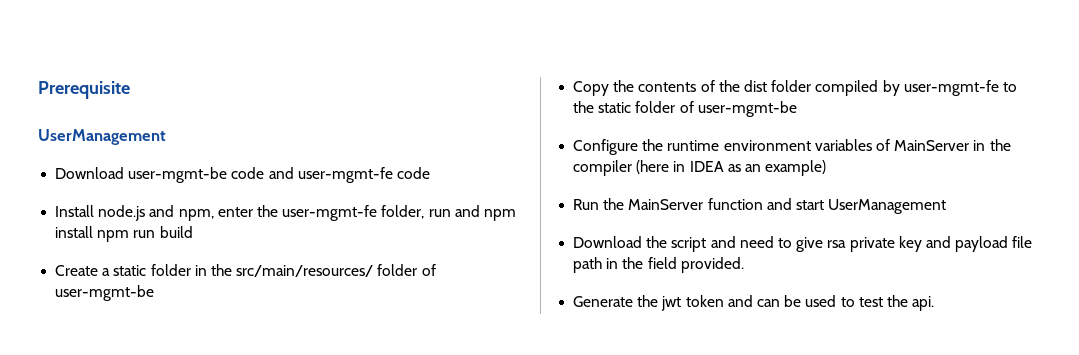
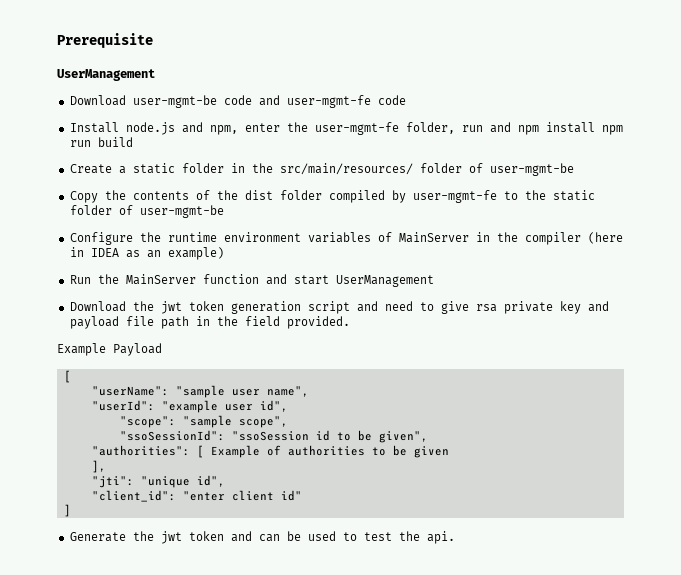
(668, 242) none -> [160,301,301,314] jwt token generation
(744, 265) none -> [57,343,162,356] [63,370,71,383] [91,385,309,398] [91,400,288,413] [119,415,288,428] [119,430,428,443] [91,445,449,458] [91,460,106,473] [91,475,225,488] [91,490,302,502] [63,504,71,517] // Example Payload // [ // "userName": "sample user name", // "userId": "example user id", // "scope": "sample scope", // "ssoSessionId": "ssoSession id to be given", // "authorities": [ Example of authorities to be given // ], // "jti": "unique id", // "client_id": "enter client id" // ]

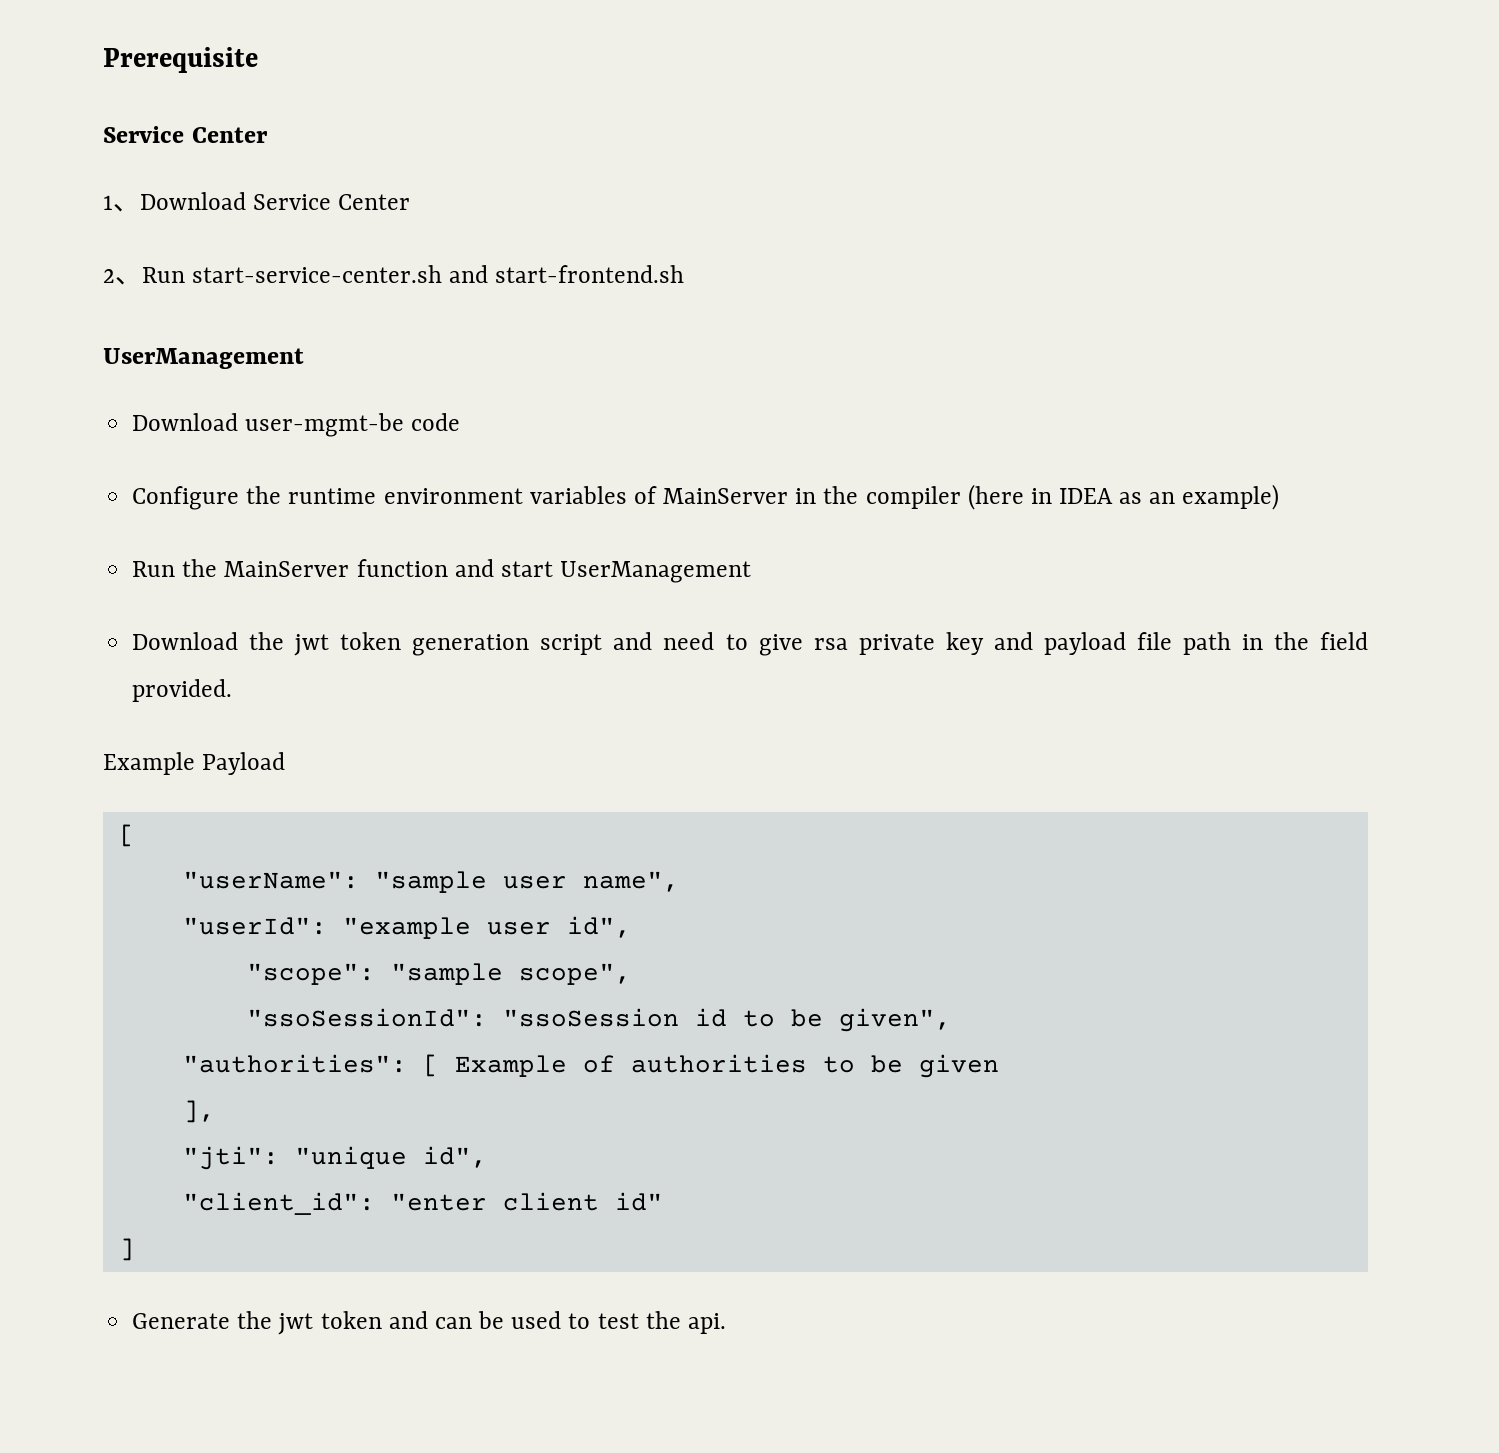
[57,69,155,81] [69,95,406,108] [69,122,623,135] [69,137,133,147] [69,163,574,176] [69,190,595,203] [69,205,224,218] UserManagement // Download user-mgmt-be code and user-mgmt-fe code // Install node.js and npm, enter the user-mgmt-fe folder, run and npm install npm run build // Create a static folder in the src/main/resources/ folder of user-mgmt-be // Copy the contents of the dist folder compiled by user-mgmt-fe to the static folder of user-mgmt-be -> [103,126,268,143] [103,192,411,212] [103,265,685,285] [103,348,304,369] [132,413,461,437] Service Center // 1、Download Service Center // 2、Run start-service-center.sh and start-frontend.sh // UserManagement // Download user-mgmt-be code

